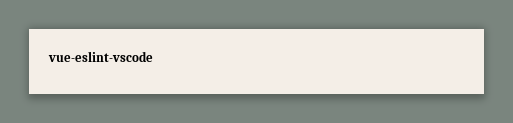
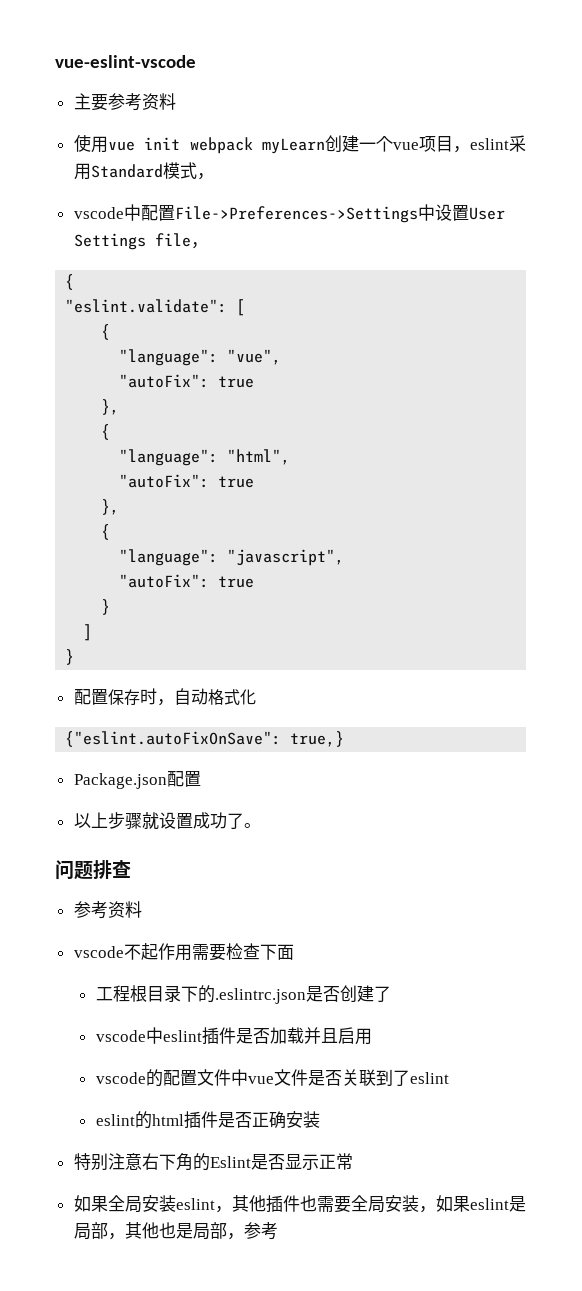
(153, 56) none -> [73,93,176,111] [73,134,526,154] [73,162,214,180] [73,204,505,223] [73,233,208,250] [65,274,75,290] [65,299,246,316] [101,324,111,340] [119,349,282,366] [119,374,255,388] [101,399,120,415] [101,424,111,440] [119,449,291,466] [119,474,255,488] [101,499,120,515] [101,524,111,540] [119,549,345,566] [119,574,255,588] [101,599,111,615] [83,624,93,641] [65,649,75,665] [73,688,256,706] [65,731,345,747] [73,771,201,789] [73,812,261,830] [55,860,131,880] [73,901,142,919] [73,943,294,961] [95,985,391,1004] [95,1027,372,1045] [95,1069,449,1087] [95,1111,320,1129] [73,1153,353,1171] [73,1195,526,1213] [73,1222,278,1240] // 主要参考资料 // 使用vue init webpack myLearn创建一个vue项目，eslint采用Standard模式， // vscode中配置File->Preferences->Settings中设置User Settings file， // { // "eslint.validate": [ // { // "language": "vue", // "autoFix": true // }, // { // "language": "html", // "autoFix": true // }, // { // "language": "javascript", // "autoFix": true // } // ] // } // 配置保存时，自动格式化 // {"eslint.autoFixOnSave": true,} // Package.json配置 // 以上步骤就设置成功了。 // 问题排查 // 参考资料 // vscode不起作用需要检查下面 // 工程根目录下的.eslintrc.json是否创建了 // vscode中eslint插件是否加载并且启用 // vscode的配置文件中vue文件是否关联到了eslint // eslint的html插件是否正确安装 // 特别注意右下角的Eslint是否显示正常 // 如果全局安装eslint，其他插件也需要全局安装，如果eslint是局部，其他也是局部，参考

